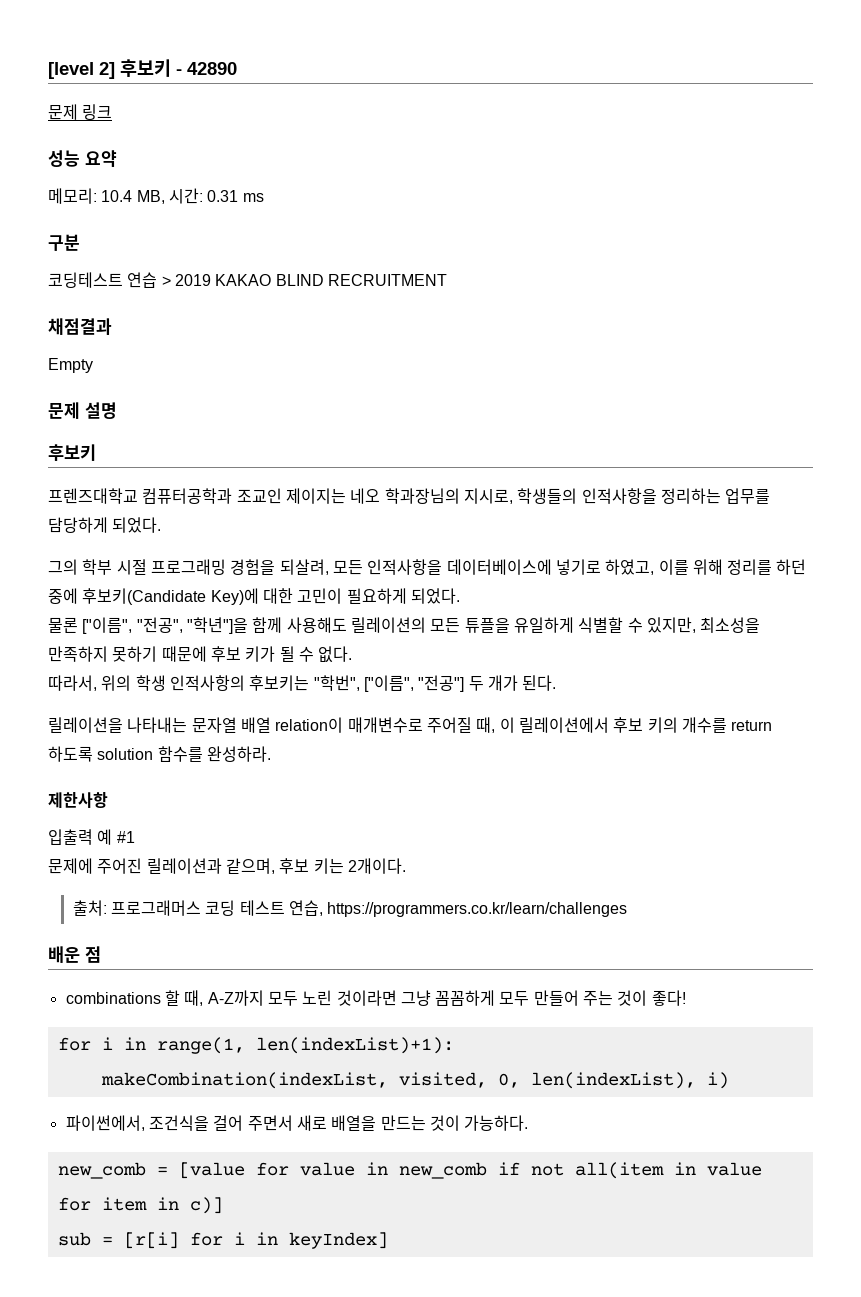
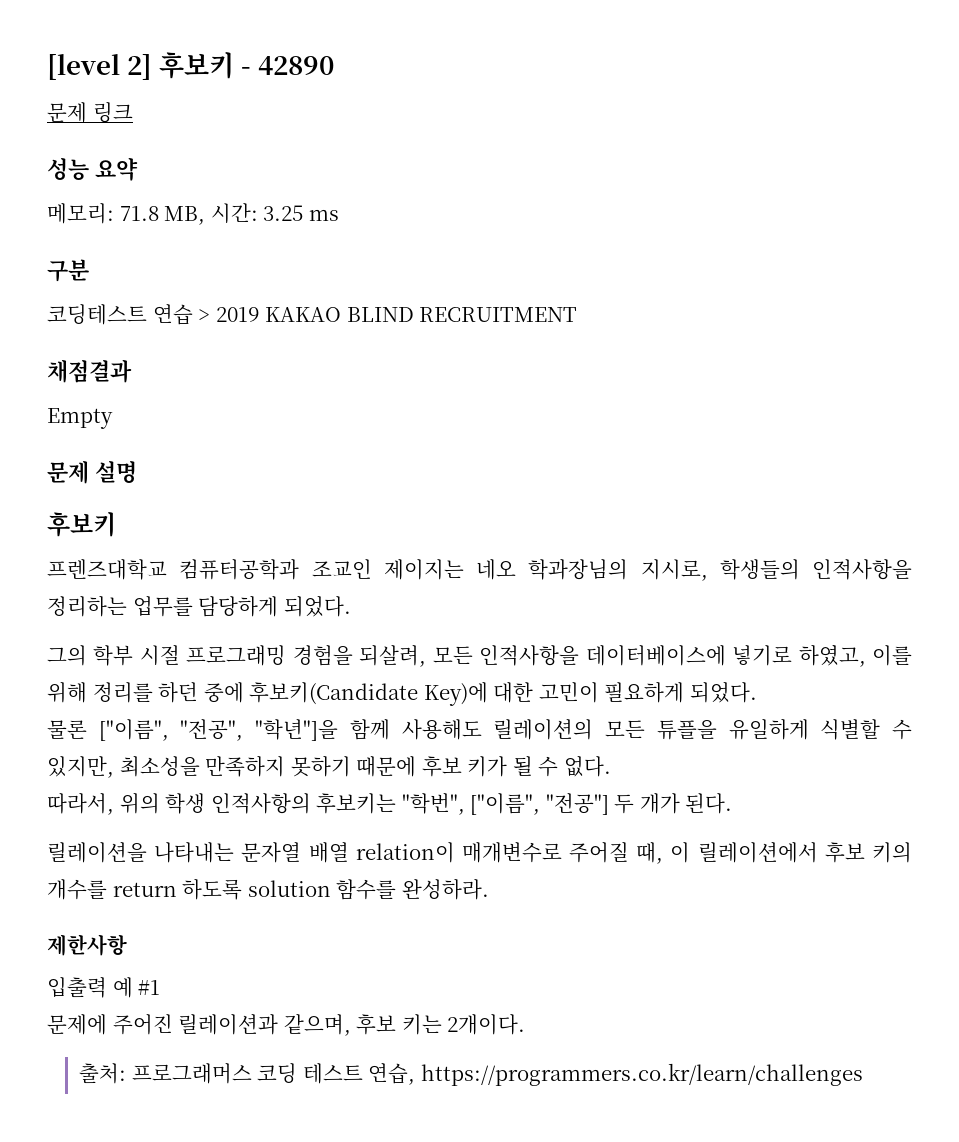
[101,190,133,202] 10.4 -> [119,206,159,221] 71.8
[207,190,239,202] 0.31 -> [263,205,304,221] 3.25
[48,946,101,963] [65,990,686,1006] [57,1037,454,1054] [100,1072,729,1089] [65,1115,529,1131] [57,1162,762,1179] [57,1197,223,1214] [57,1232,388,1249] // 배운 점 // combinations 할 때, A-Z까지 모두 노린 것이라면 그냥 꼼꼼하게 모두 만들어 주는 것이 좋다! // for i in range(1, len(indexList)+1): // makeCombination(indexList, visited, 0, len(indexList), i) // 파이썬에서, 조건식을 걸어 주면서 새로 배열을 만드는 것이 가능하다. // new_comb = [value for value in new_comb if not all(item in value for item in c)] // sub = [r[i] for i in keyIndex] -> (863, 1074) none

